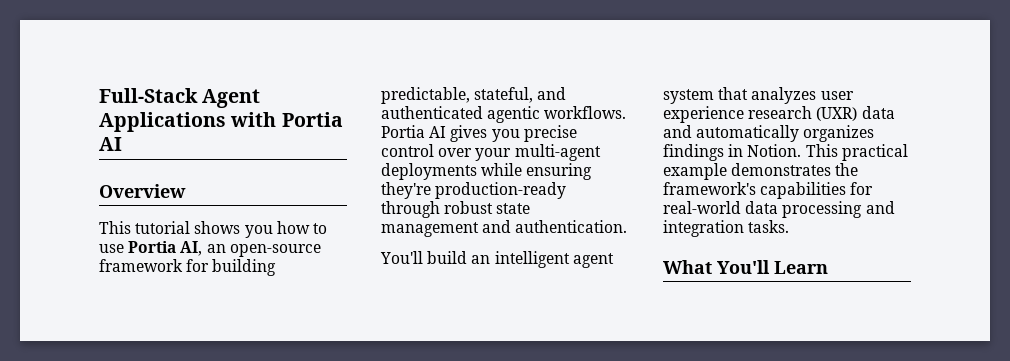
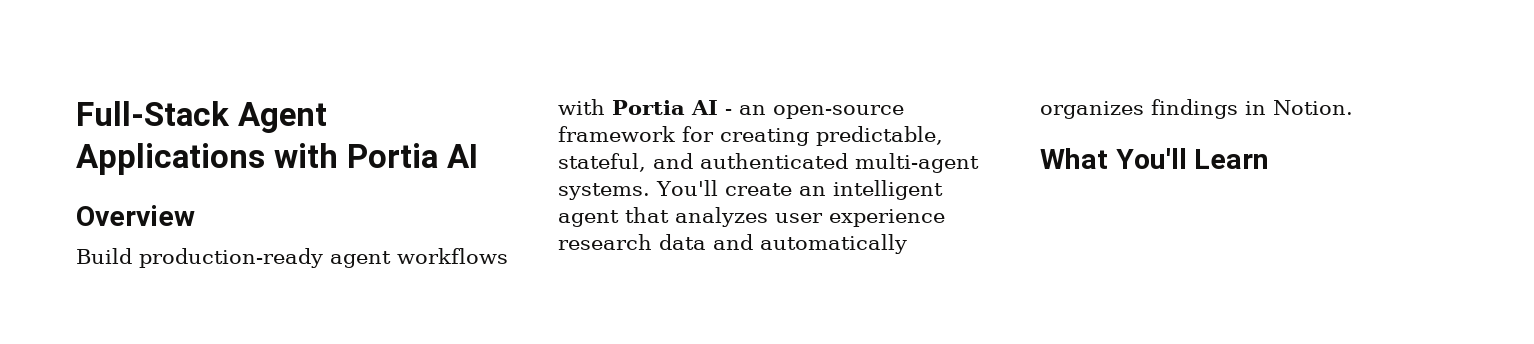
[99,221,327,238] [99,241,203,256] This tutorial shows you how to use Portia AI, -> [76,248,508,268] [558,99,732,115] Build production-ready agent workflows with Portia AI -
[212,259,277,276] building -> [720,128,809,146] creating
[487,106,627,123] [381,125,577,142] [381,144,601,161] [381,163,593,180] [381,182,567,199] [381,201,531,218] [381,220,628,237] [380,251,468,264] agentic workflows. Portia AI gives you precise control over your multi-agent deployments while ensuring they're production-ready through robust state management and authentication. // You'll build -> [855,153,979,173] [558,180,792,200] multi-agent systems. You'll create
[663,89,714,104] system -> (619, 218) none
[816,107,858,121] (UXR) -> (652, 242) none
[805,144,908,161] [663,163,859,180] [663,182,874,199] [663,201,895,218] [663,220,790,237] This practical example demonstrates the framework's capabilities for real-world data processing and integration tasks. -> (1353, 107) none

